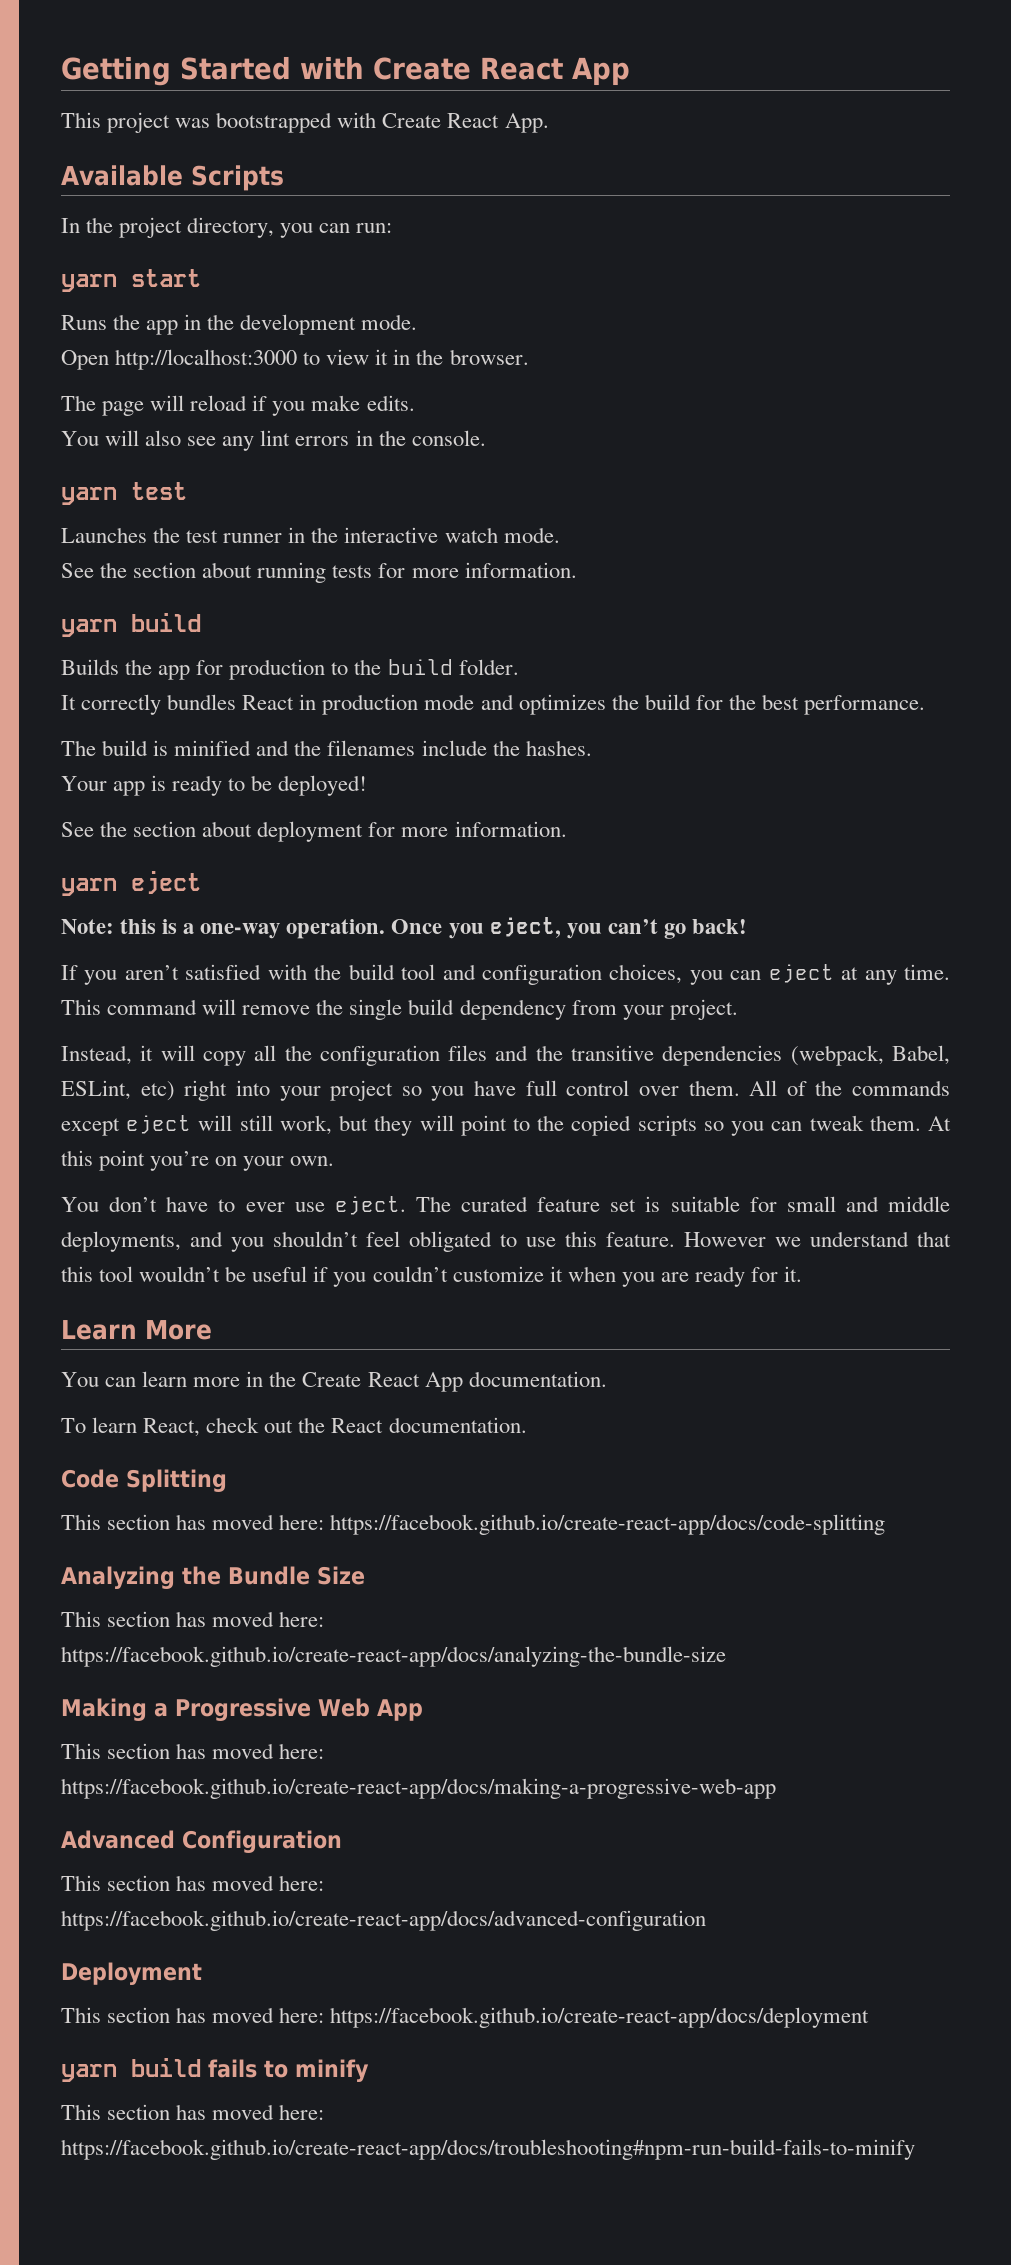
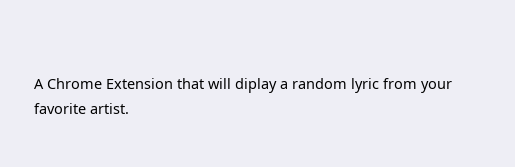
[61,56,630,86] [61,112,549,133] [61,165,284,191] [61,217,393,238] [61,269,201,292] [61,314,418,335] [61,349,529,370] [61,395,415,416] [61,430,486,451] [61,482,187,505] [61,527,560,543] [61,562,577,583] [61,613,201,637] [61,659,519,680] [61,694,926,715] [61,740,592,756] [61,775,368,796] [61,821,567,842] [61,871,201,896] [61,917,747,939] [61,964,950,985] [61,999,738,1020] [61,1045,950,1066] [61,1080,950,1101] [61,1115,951,1136] [61,1150,335,1171] [61,1196,950,1215] [61,1231,951,1252] [61,1266,803,1287] [61,1320,212,1340] [61,1371,607,1392] [61,1417,527,1437] [61,1469,227,1492] [61,1514,886,1535] [61,1566,365,1589] [61,1611,325,1627] [61,1646,726,1667] [61,1698,423,1721] [61,1743,325,1759] [61,1778,776,1799] [61,1830,342,1853] [61,1875,325,1891] [61,1910,706,1931] [61,1962,202,1985] [61,2007,870,2028] [61,2058,369,2082] [61,2104,325,2120] [61,2139,915,2160] Getting Started with Create React App // This project was bootstrapped with Create React App. // Available Scripts // In the project directory, you can run: // yarn start // Runs the app in the development mode. // Open http://localhost:3000 to view it in the browser. // The page will reload if you make edits. // You will also see any lint errors in the console. // yarn test // Launches the test runner in the interactive watch mode. // See the section about running tests for more information. // yarn build // Builds the app for production to the build folder. // It correctly bundles React in production mode and optimizes the build for the best performance. // The build is minified and the filenames include the hashes. // Your app is ready to be deployed! // See the section about deployment for more information. // yarn eject // Note: this is a one-way operation. Once you eject, you can’t go back! // If you aren’t satisfied with the build tool and configuration choices, you can eject at any time. This command will remove the single build dependency from your project. // Instead, it will copy all the configuration files and the transitive dependencies (webpack, Babel, ESLint, etc) right into your project so you have full control over them. All of the commands except eject will still work, but they will point to the copied scripts so you can tweak them. At this point you’re on your own. // You don’t have to ever use eject. The curated feature set is suitable for small and middle deployments, and you shouldn’t feel obligated to use this feature. However we understand that this tool wouldn’t be useful if you couldn’t customize it when you are ready for it. // Learn More // You can learn more in the Create React App documentation. // To learn React, check out the React documentation. // Code Splitting // This section has moved here: https://facebook.github.io/create-react-app/docs/code-splitting // Analyzing the Bundle Size // This section has moved here: https://facebook.github.io/create-react-app/docs/analyzing-the-bundle-size // Making a Progressive Web App // This section has moved here: https://facebook.github.io/create-react-app/docs/making-a-progressive-web-app // Advanced Configuration // This section has moved here: https://facebook.github.io/create-react-app/docs/advanced-configuration // Deployment // This section has moved here: https://facebook.github.io/create-react-app/docs/deployment // yarn build fails to minify // This section has moved here: https://facebook.github.io/create-react-app/docs/troubleshooting#npm-run-build-fails-to-minify -> [34,78,452,93] [34,103,129,114] A Chrome Extension that will diplay a random lyric from your favorite artist.

